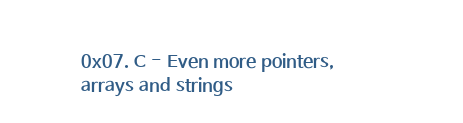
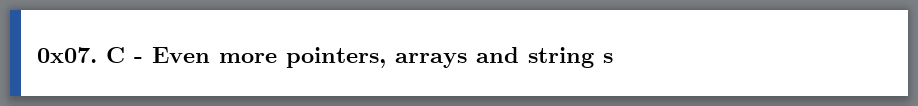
[175,77,233,96] strings -> [528,47,613,68] string s

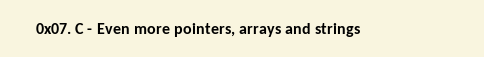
[528,47,613,68] string s -> [315,23,361,37] strings

